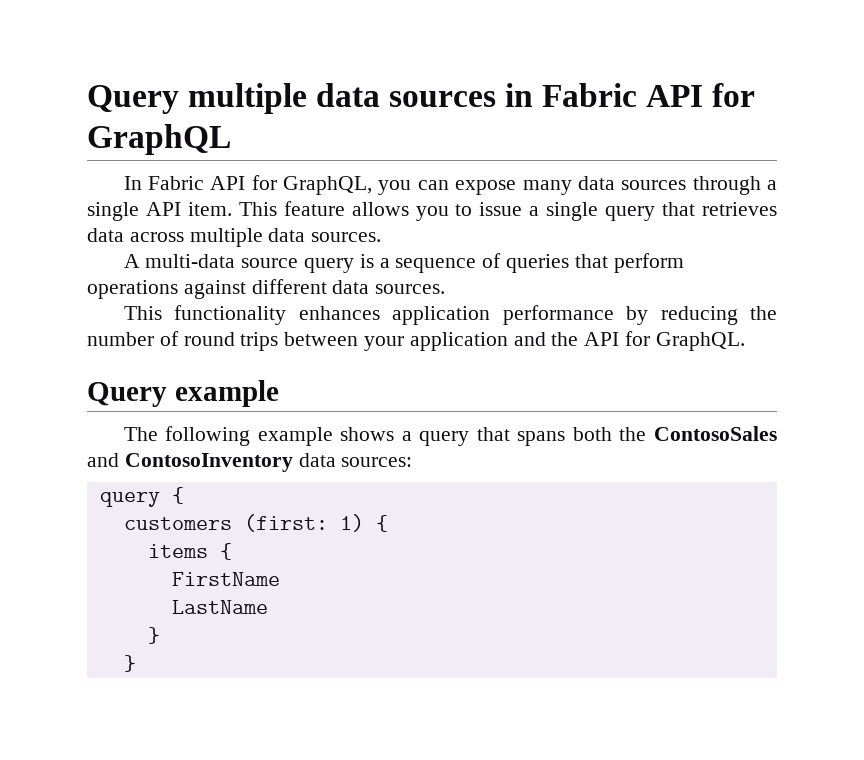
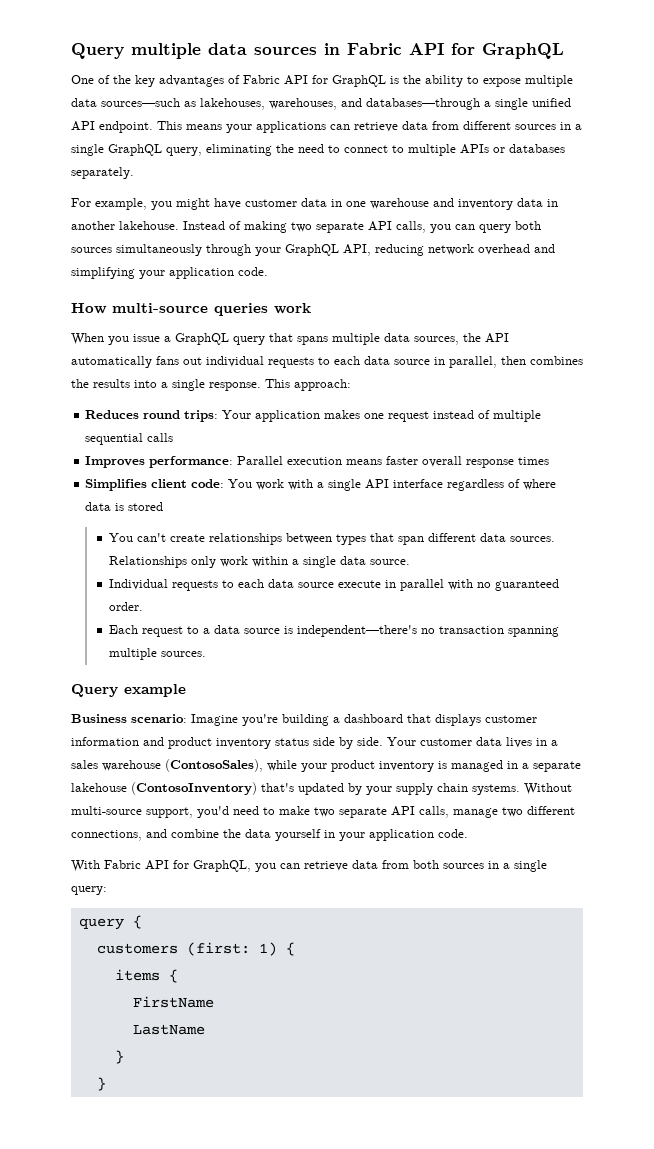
[123,176,142,190] In -> [71,75,573,87] [71,98,571,110] [71,121,582,133] [71,144,565,156] [71,167,134,179] [71,198,558,210] [71,221,541,233] [71,244,555,256] [71,267,268,279] [71,303,311,316] [71,333,509,345] [71,356,583,368] [71,379,351,391] [85,410,542,422] [85,433,174,445] [85,456,550,468] [85,479,557,491] [85,502,164,511] [108,533,555,545] [108,556,410,568] [108,579,559,591] [108,602,143,611] [108,625,559,637] [108,648,206,660] [71,684,186,697] [71,714,537,726] [71,737,558,749] [71,759,581,772] [71,782,572,795] [71,806,575,818] [71,829,468,841] [71,860,100,872] One of the key advantages of Fabric API for GraphQL is the ability to expose multiple data sources—such as lakehouses, warehouses, and databases—through a single unified API endpoint. This means your applications can retrieve data from different sources in a single GraphQL query, eliminating the need to connect to multiple APIs or databases separately. // For example, you might have customer data in one warehouse and inventory data in another lakehouse. Instead of making two separate API calls, you can query both sources simultaneously through your GraphQL API, reducing network overhead and simplifying your application code. // How multi-source queries work // When you issue a GraphQL query that spans multiple data sources, the API automatically fans out individual requests to each data source in parallel, then combines the results into a single response. This approach: // Reduces round trips: Your application makes one request instead of multiple sequential calls // Improves performance: Parallel execution means faster overall response times // Simplifies client code: You work with a single API interface regardless of where data is stored // You can't create relationships between types that span different data sources. Relationships only work within a single data source. // Individual requests to each data source execute in parallel with no guaranteed order. // Each request to a data source is independent—there's no transaction spanning multiple sources. // Query example // Business scenario: Imagine you're building a dashboard that displays customer information and product inventory status side by side. Your customer data lives in a sales warehouse (ContosoSales), while your product inventory is managed in a separate lakehouse (ContosoInventory) that's updated by your supply chain systems. Without multi-source support, you'd need to make two separate API calls, manage two different connections, and combine the data yourself in your application code. // With
[455,176,777,195] [87,201,777,221] [87,228,382,247] [123,253,684,273] [87,279,446,299] [123,305,777,325] [87,331,745,351] [87,380,279,407] [123,426,777,446] [87,453,413,472] expose many data sources through a single API item. This feature allows you to issue a single query that retrieves data across multiple data sources. // A multi-data source query is a sequence of queries that perform operations against different data sources. // This functionality enhances application performance by reducing the number of round trips between your application and the API for GraphQL. // Query example // The following example shows a query that spans both the ContosoSales and ContosoInventory data sources: -> [304,860,547,872] [71,886,107,895] retrieve data from both sources in a single query:

